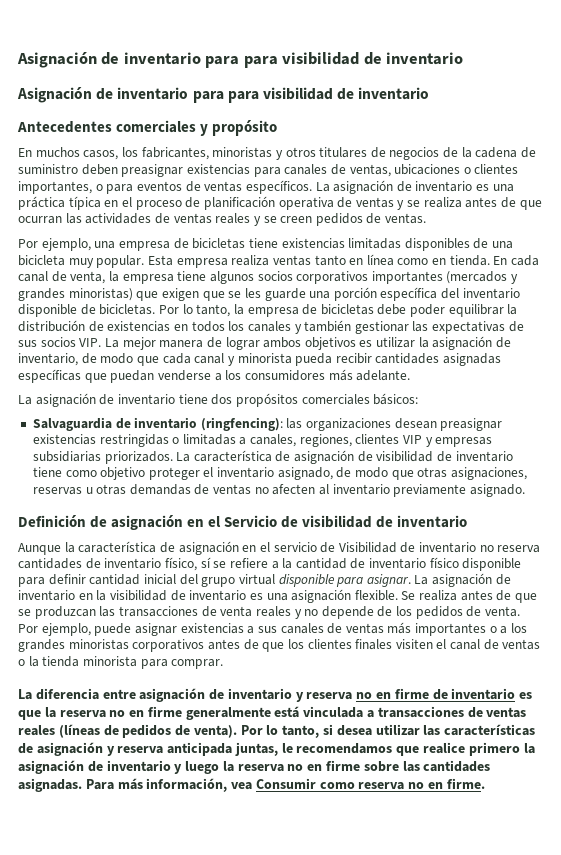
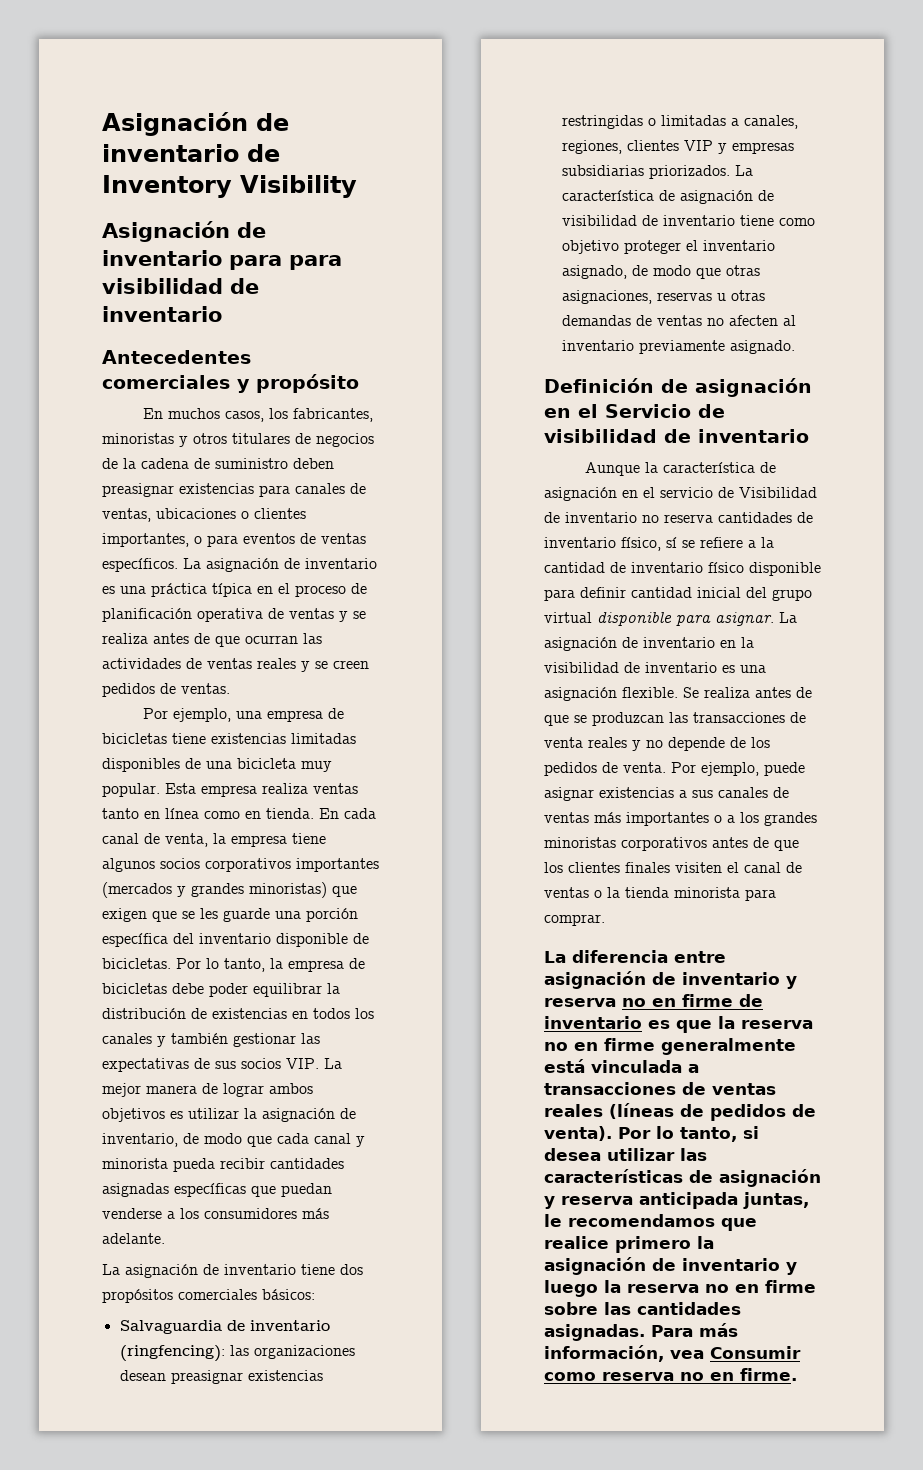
[17,52,464,68] Asignación de inventario para para visibilidad de inventario -> [102,112,289,136] [102,144,280,162] [102,175,357,198] Asignación de inventario de Inventory Visibility

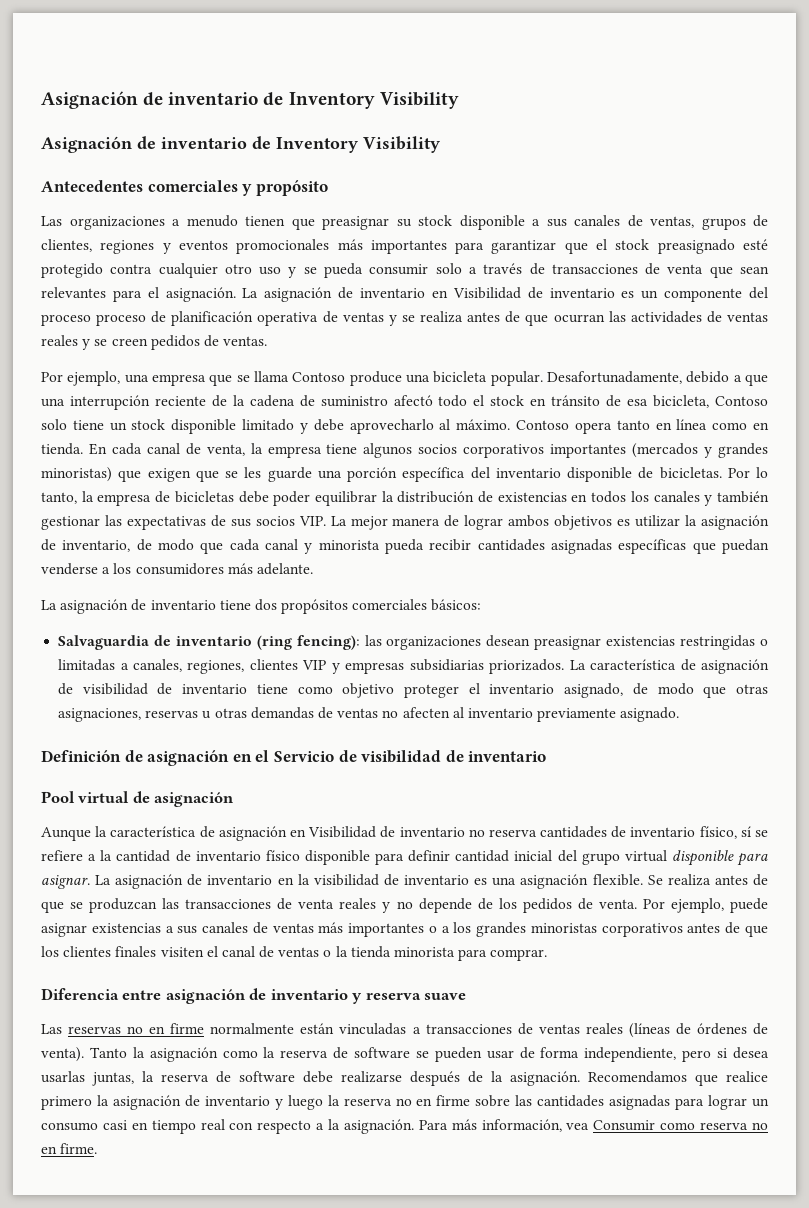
[229,255,342,270] [102,278,259,294] [102,306,222,322] para para visibilidad de inventario -> [252,136,440,153] de Inventory Visibility
[142,408,373,422] [102,433,374,447] [102,458,334,469] [102,483,366,497] [102,508,306,522] [102,533,366,547] [102,558,377,572] [102,583,290,597] En muchos casos, los fabricantes, minoristas y otros titulares de negocios de la cadena de suministro deben preasignar existencias para canales de ventas, ubicaciones o clientes importantes, o para eventos de ventas específicos. La asignación de inventario es una práctica típica en el -> [41,215,768,230] [41,239,768,254] [41,263,769,278] [41,287,769,302] [41,314,91,326] Las organizaciones a menudo tienen que preasignar su stock disponible a sus canales de ventas, grupos de clientes, regiones y eventos promocionales más importantes para garantizar que el stock preasignado esté protegido contra cualquier otro uso y se pueda consumir solo a través de transacciones de venta que sean relevantes para el asignación. La asignación de inventario en Visibilidad de inventario es un componente del proceso
[327,708,344,719] [102,733,356,744] [102,758,332,772] [102,783,358,797] de bicicletas tiene existencias limitadas disponibles de una bicicleta muy popular. Esta empresa realiza ventas -> [209,371,769,386] [41,395,769,410] [41,419,612,434] que se llama Contoso produce una bicicleta popular. Desafortunadamente, debido a que una interrupción reciente de la cadena de suministro afectó todo el stock en tránsito de esa bicicleta, Contoso solo tiene un stock disponible limitado y debe aprovecharlo al máximo. Contoso opera
[119,1345,225,1362] (ringfencing): -> [256,635,360,650] (ring fencing):
(809, 436) none -> [41,791,235,807] // Pool virtual de asignación
[643,487,734,498] el servicio de -> (306, 833) none
[544,950,668,963] La diferencia -> [41,988,119,1000] Diferencia
[622,994,763,1007] [544,1016,813,1033] [544,1038,796,1055] [544,1059,682,1073] no en firme de inventario es que la reserva no en firme generalmente está vinculada -> [424,993,467,1000] [41,1023,407,1035] suave // Las reservas no en firme normalmente están vinculadas
[710,1104,786,1121] pedidos -> [696,1023,747,1035] órdenes
[618,1126,759,1142] [544,1148,707,1161] [544,1169,821,1187] [544,1192,809,1209] [544,1214,715,1227] Por lo tanto, si desea utilizar las características de asignación y reserva anticipada juntas, le recomendamos -> [89,1047,769,1062] [41,1071,687,1086] Tanto la asignación como la reserva de software se pueden usar de forma independiente, pero si desea usarlas juntas, la reserva de software debe realizarse después de la asignación. Recomendamos
[544,1324,645,1341] asignadas. -> [609,1095,770,1110] [41,1119,414,1134] asignadas para lograr un consumo casi en tiempo real con respecto a la asignación.

